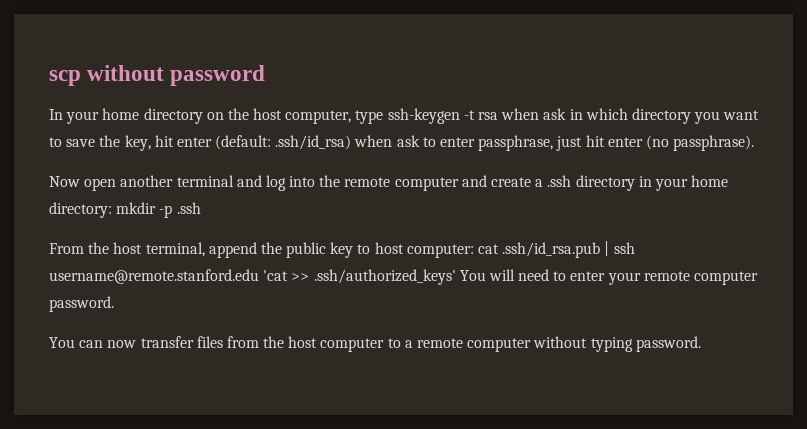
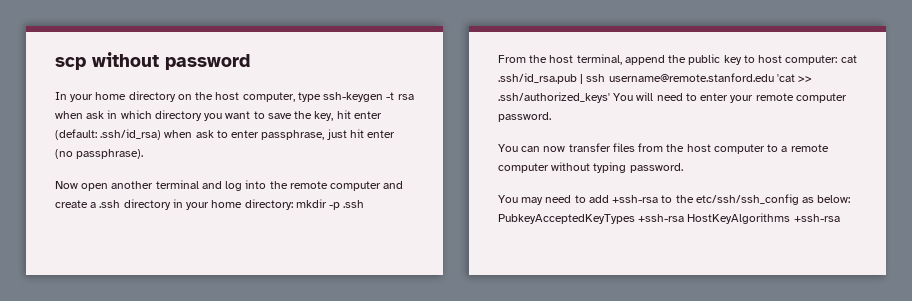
(701, 344) none -> [498,194,851,205] [498,213,840,224] // You may need to add +ssh-rsa to the etc/ssh/ssh_config as below: PubkeyAcceptedKeyTypes +ssh-rsa HostKeyAlgorithms +ssh-rsa

